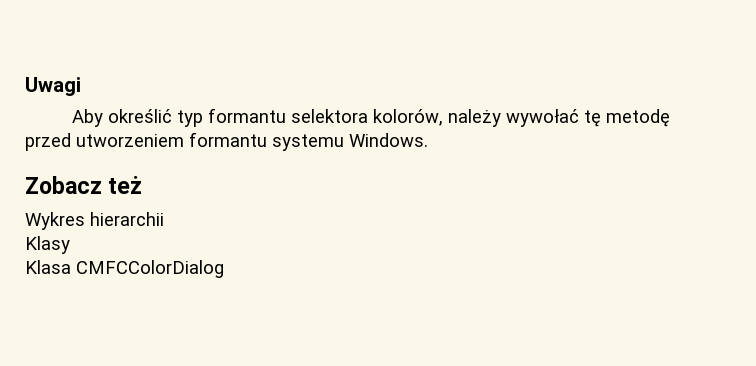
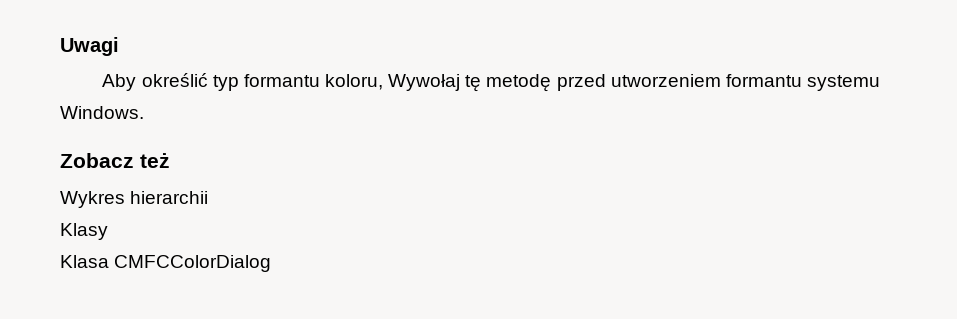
[290,109,579,127] selektora kolorów, należy wywołać -> [324,74,461,91] koloru, Wywołaj

